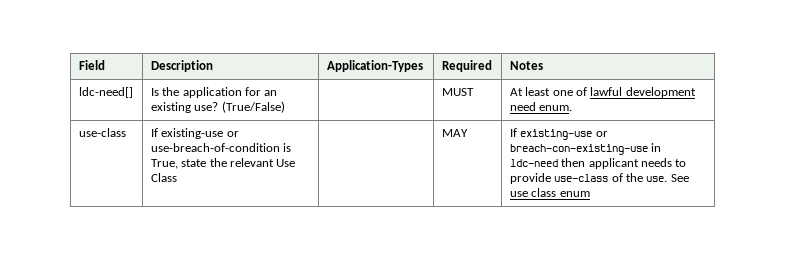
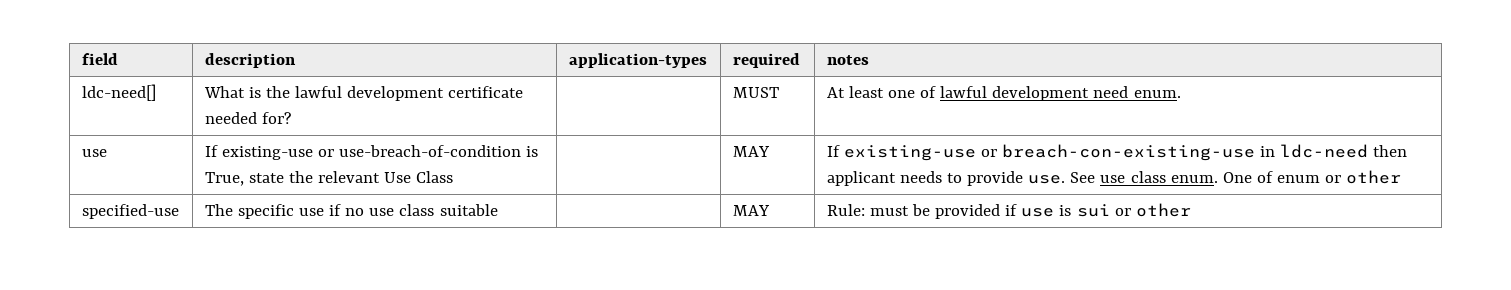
[78,60,105,70] [150,60,213,72] [326,60,423,72] [441,60,492,72] [509,61,543,70] [78,87,133,98] [150,87,278,98] [150,101,285,113] Field | Description | Application-Types | Required | Notes // ldc-need[] | Is the application for an existing use? (True/False) -> [81,53,118,65] [204,53,296,68] [568,53,707,68] [732,53,800,68] [826,55,869,65] [81,84,156,101] [203,86,524,101] [204,112,291,124] field | description | application-types | required | notes // ldc-need[] | What is the lawful development certificate needed for?
[78,128,126,137] use-class -> [81,149,107,157] use
[554,173,644,182] use-class of the -> (1024, 178) none
[559,191,590,197] enum -> [1170,170,1402,184] [81,204,179,219] [204,204,498,219] [732,205,770,216] [826,203,1191,219] enum. One of enum or other // specified-use | The specific use if no use class suitable | | MAY | Rule: must be provided if use is sui or other

